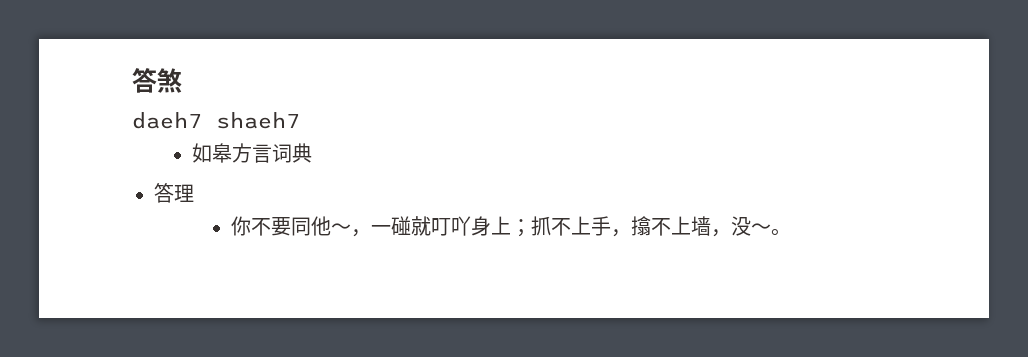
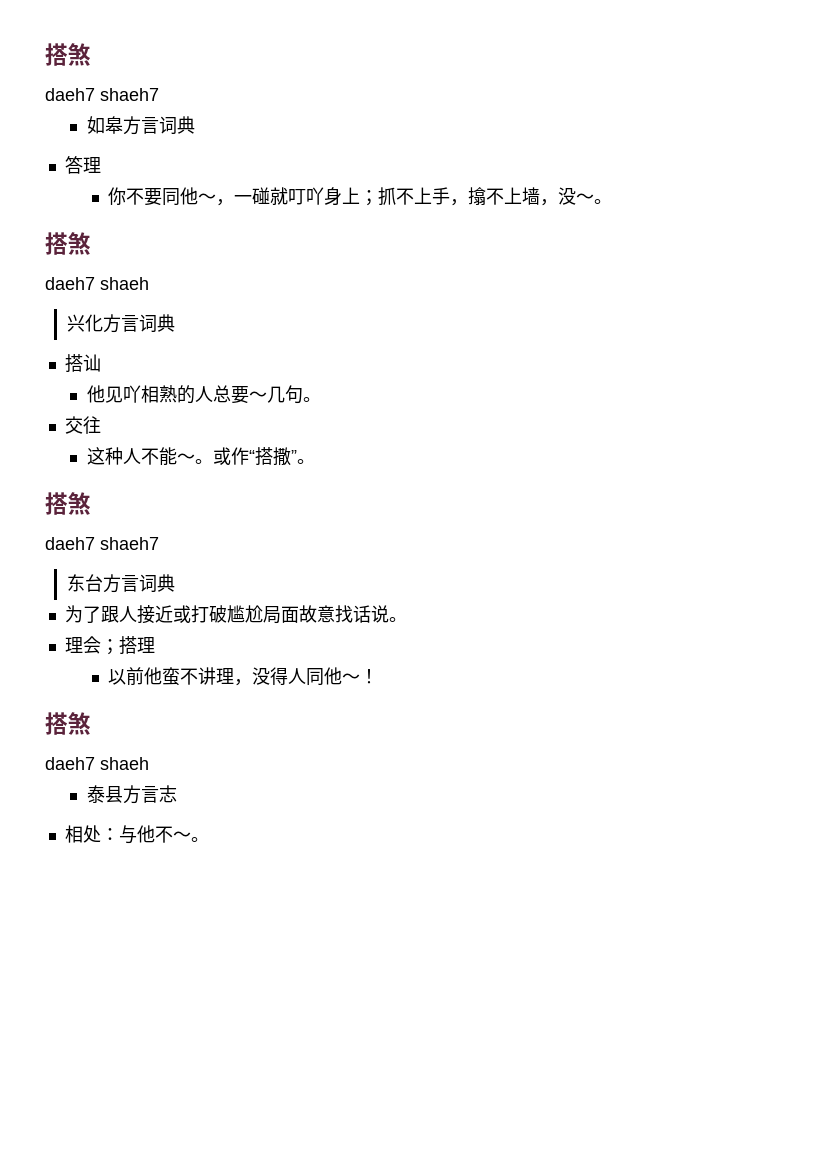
[132,68,157,93] 答 -> [45,43,68,66] 搭
(791, 232) none -> [45,232,91,255] [45,277,149,290] [66,314,175,333] [64,354,101,373] [86,385,321,404] [64,416,101,434] [86,447,315,466] [45,492,91,515] [45,537,159,550] [66,574,175,593] [64,605,407,624] [64,636,155,655] [108,667,379,686] [45,712,91,735] [45,757,149,770] [86,785,177,804] [64,825,209,844] // 搭煞 // daeh7 shaeh // 兴化方言词典 // 搭讪 // 他见吖相熟的人总要～几句。 // 交往 // 这种人不能～。或作“搭撒”。 // 搭煞 // daeh7 shaeh7 // 东台方言词典 // 为了跟人接近或打破尴尬局面故意找话说。 // 理会；搭理 // 以前他蛮不讲理，没得人同他～！ // 搭煞 // daeh7 shaeh // 泰县方言志 // 相处：与他不～。

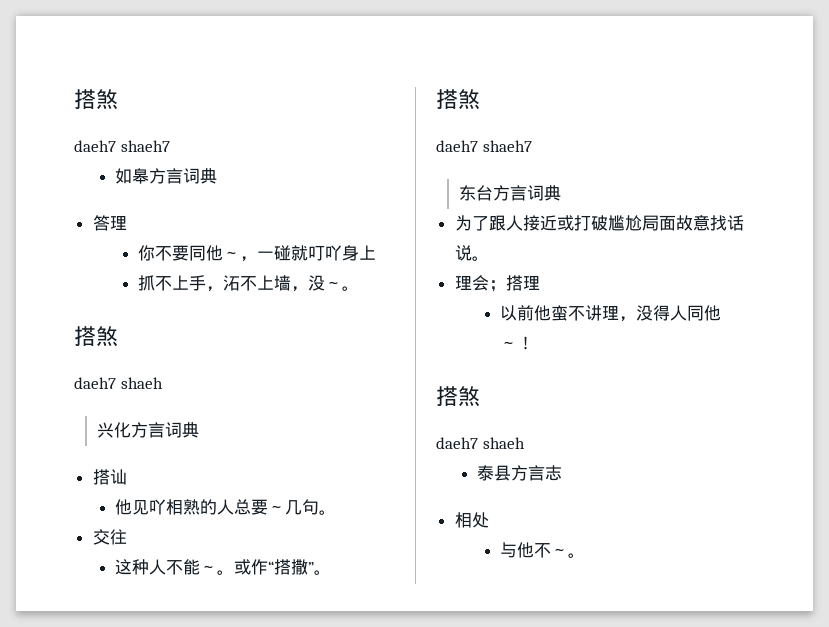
[360,190,379,206] ； -> (377, 252) //
[468,187,487,205] 㩉 -> [223,275,241,291] 沰
[100,828,119,841] ： -> (489, 520) //

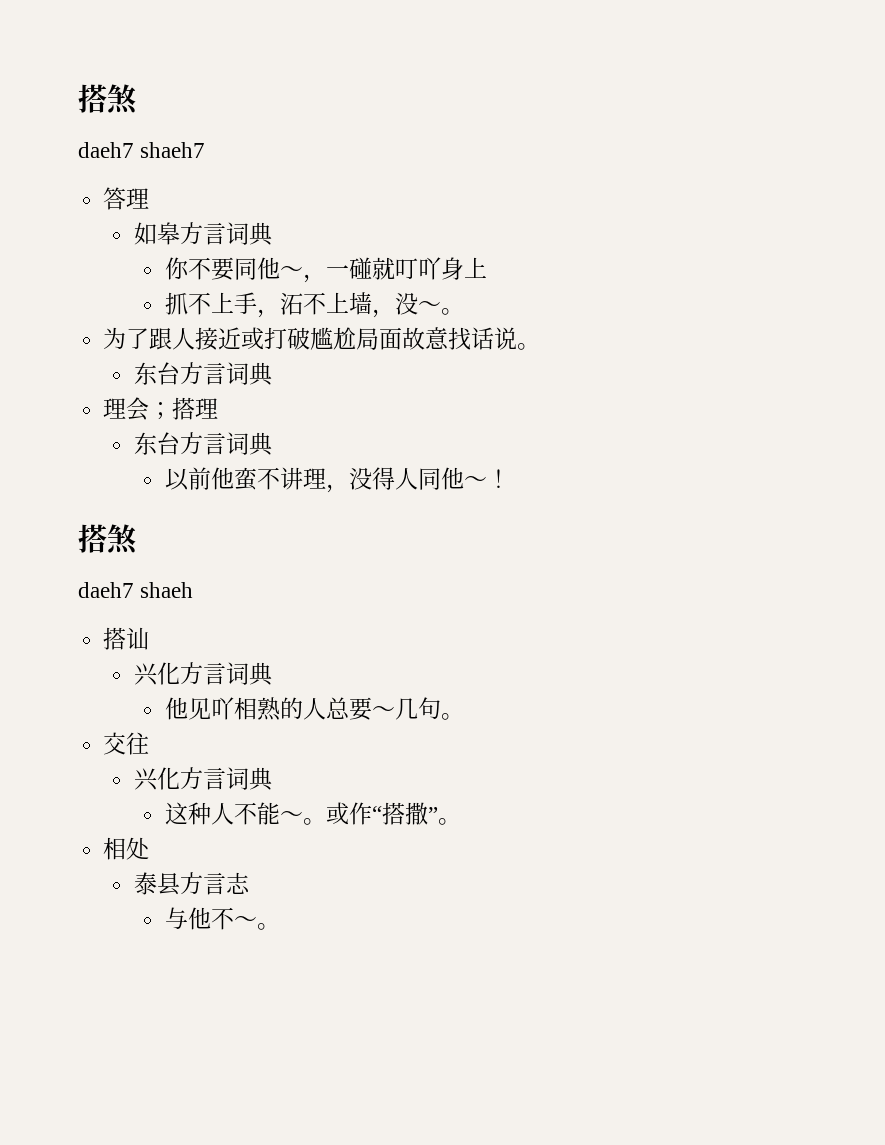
[74,89,118,110] [74,140,170,152] 搭煞 // daeh7 shaeh7 -> [78,84,138,115] [78,142,206,158] [103,187,150,210] 搭煞 // daeh7 shaeh7 // 答理
[92,215,127,231] // 答理 -> (274, 234) none
[74,326,118,347] [74,377,163,389] [96,422,199,438] [92,469,127,485] [115,499,337,515] [92,529,127,545] [115,559,332,575] [436,89,480,110] [436,140,532,152] [458,185,561,201] // 搭煞 // daeh7 shaeh // 兴化方言词典 // 搭讪 // 他见吖相熟的人总要～几句。 // 交往 // 这种人不能～。或作“搭撒”。 // 搭煞 // daeh7 shaeh7 // 东台方言词典 -> (464, 311) none
(489, 258) none -> [133,362,274,386] // 东台方言词典
(540, 282) none -> [133,432,274,456] // 东台方言词典
(525, 443) none -> [103,627,150,650] [133,662,274,686] [164,697,464,721] [103,732,150,755] [133,767,274,791] [164,802,461,825] [103,837,150,860] // 搭讪 // 兴化方言词典 // 他见吖相熟的人总要～几句。 // 交往 // 兴化方言词典 // 这种人不能～。或作“搭撒”。 // 相处
[454,512,489,528] // 相处 -> (250, 883) none

